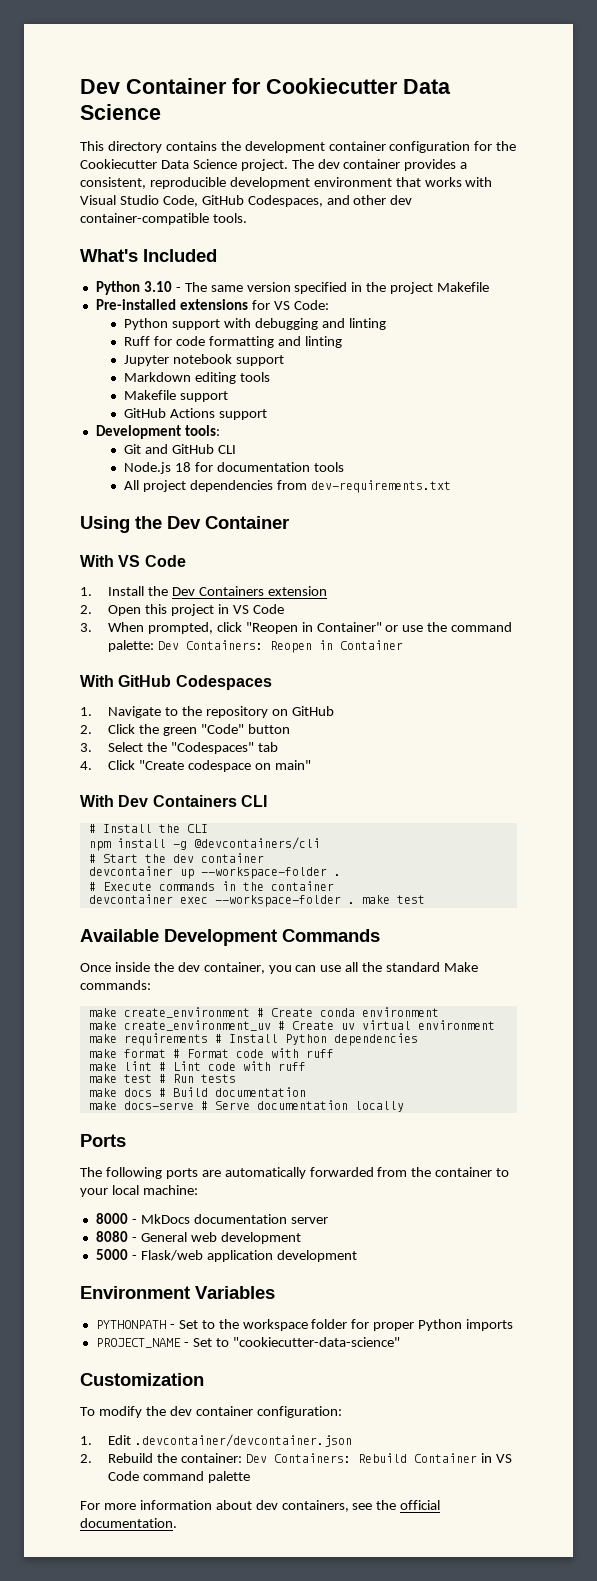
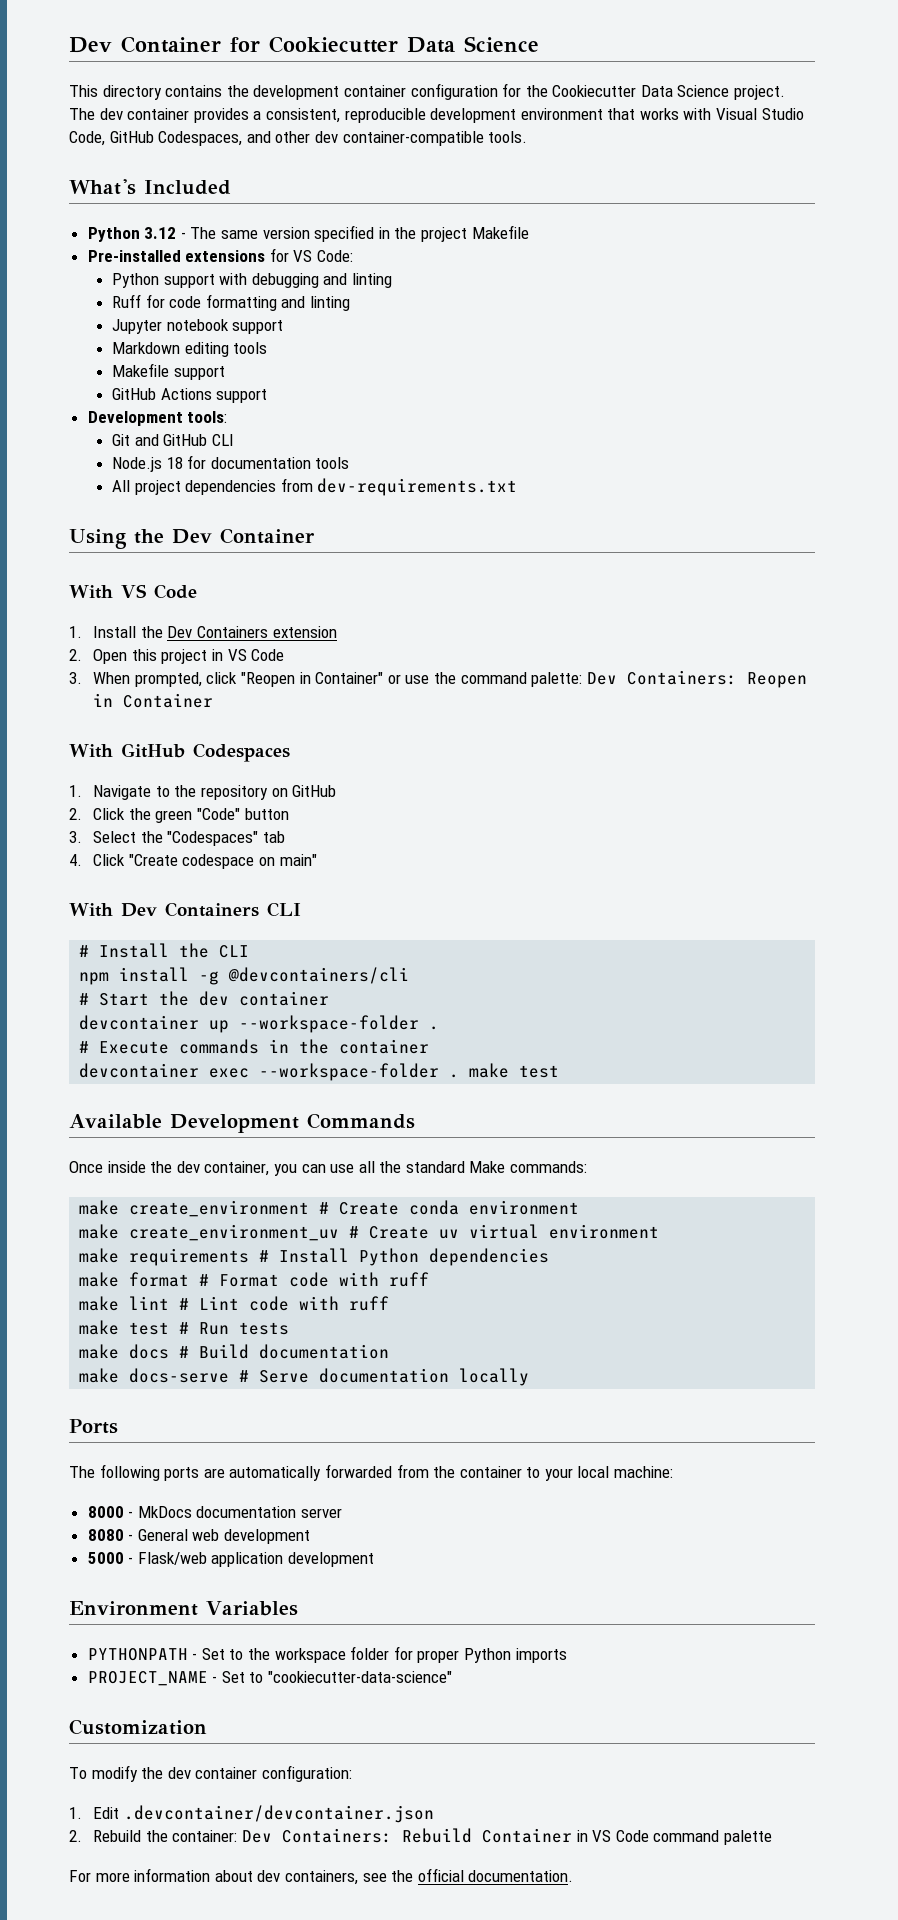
[143,281,172,292] 3.10 -> [144,227,177,239] 3.12

